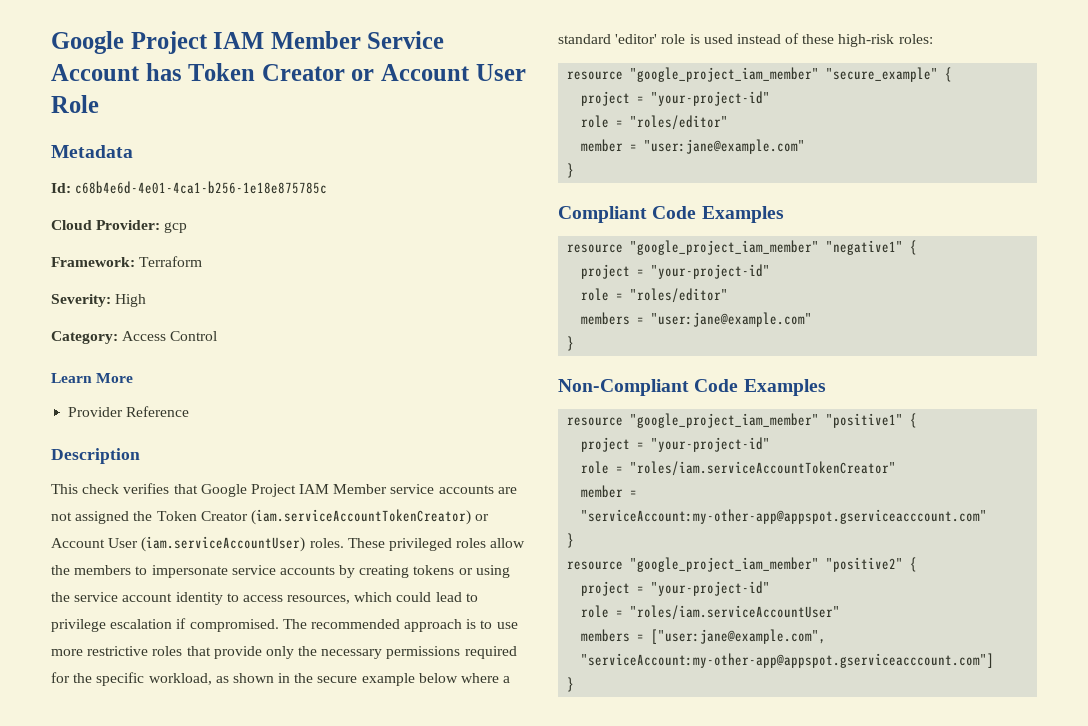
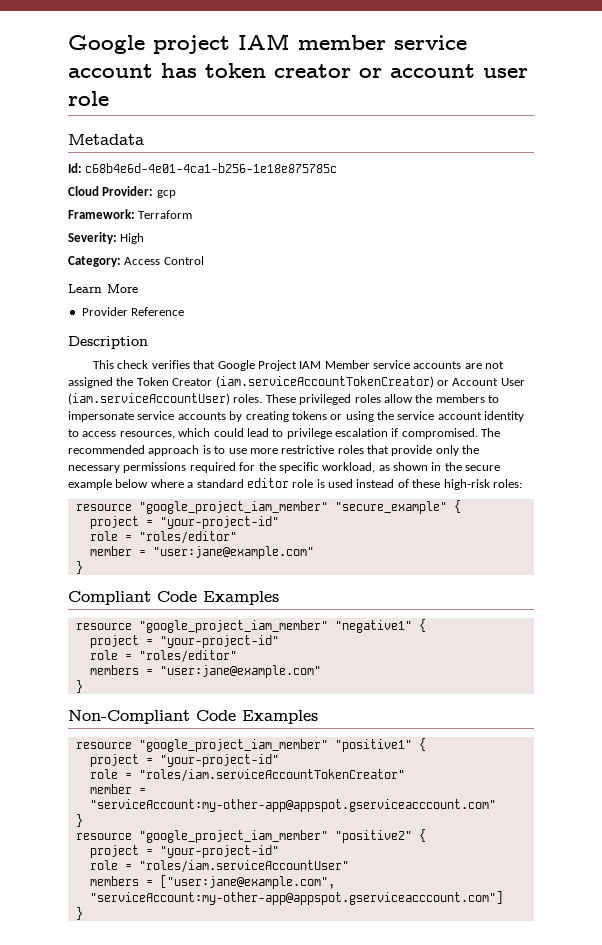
[51,31,445,54] [51,63,526,81] [51,95,99,113] Google Project IAM Member Service Account has Token Creator or Account User Role -> [68,33,467,54] [68,63,528,78] [68,91,109,106] Google project IAM member service account has token creator or account user role
[615,34,658,44] 'editor' -> [246,478,289,488] editor

